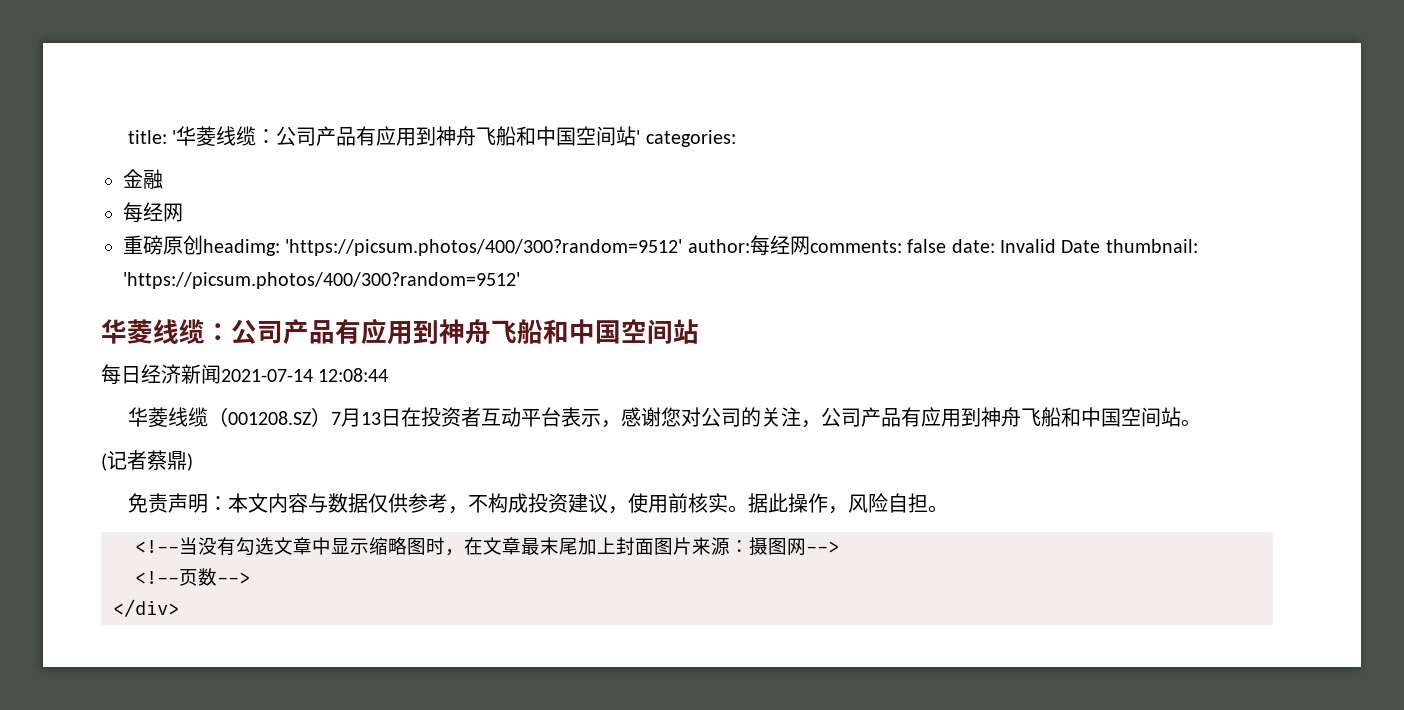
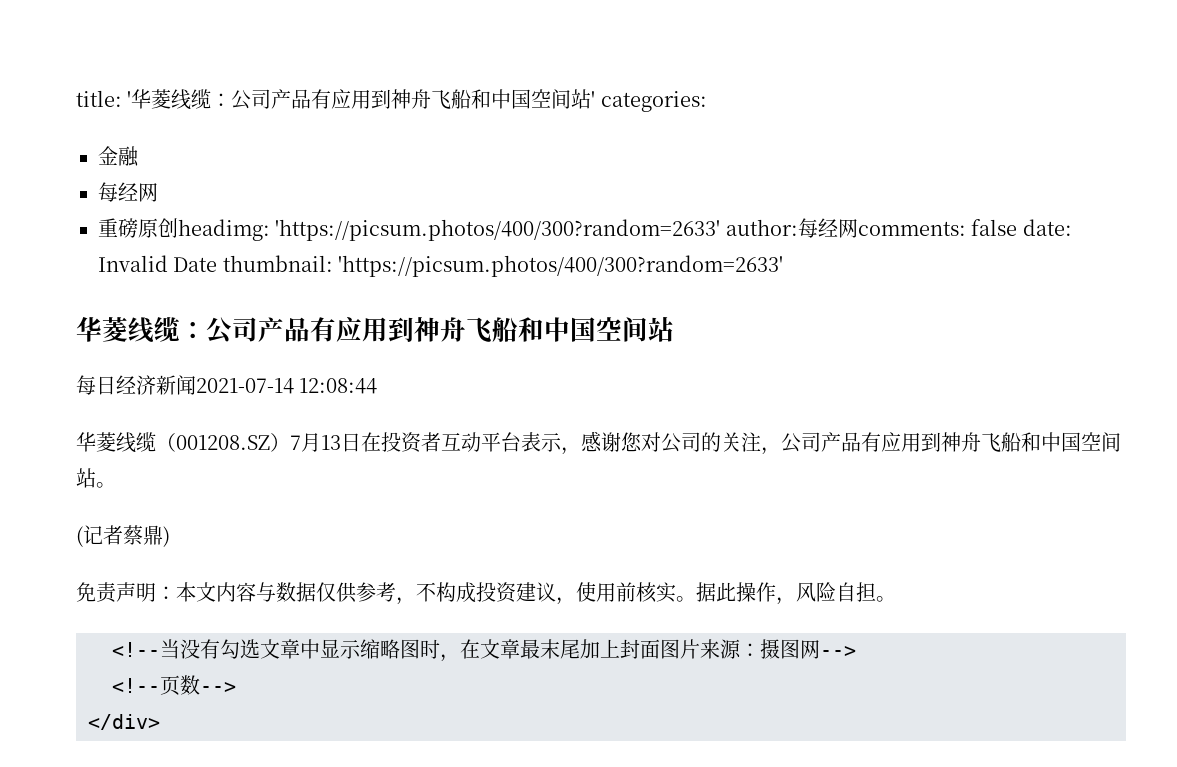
[285,239,683,256] 'https://picsum.photos/400/300?random=9512' -> [275,219,721,241] 'https://picsum.photos/400/300?random=2633'
[123,272,520,289] 'https://picsum.photos/400/300?random=9512' -> [338,255,784,277] 'https://picsum.photos/400/300?random=2633'

